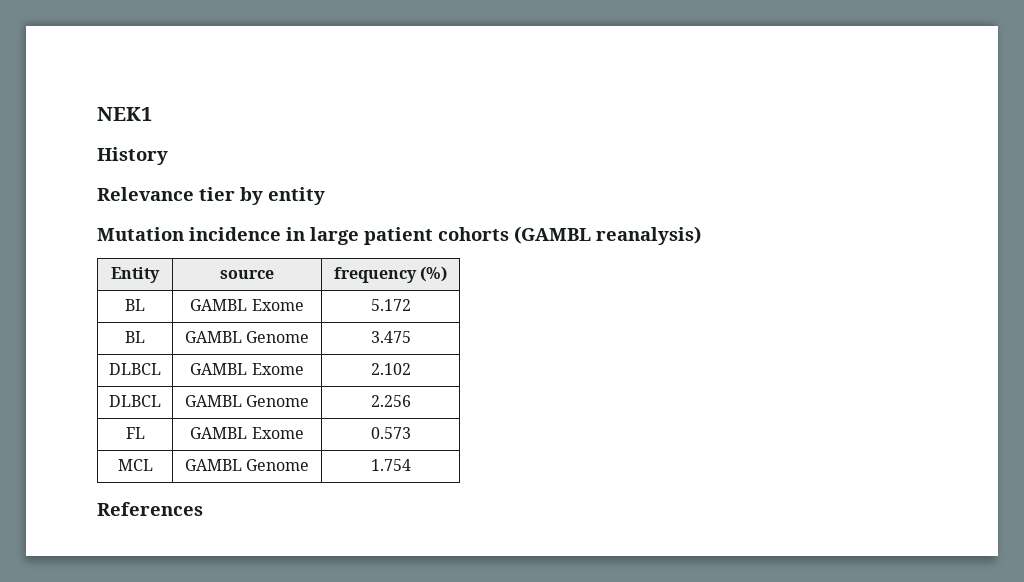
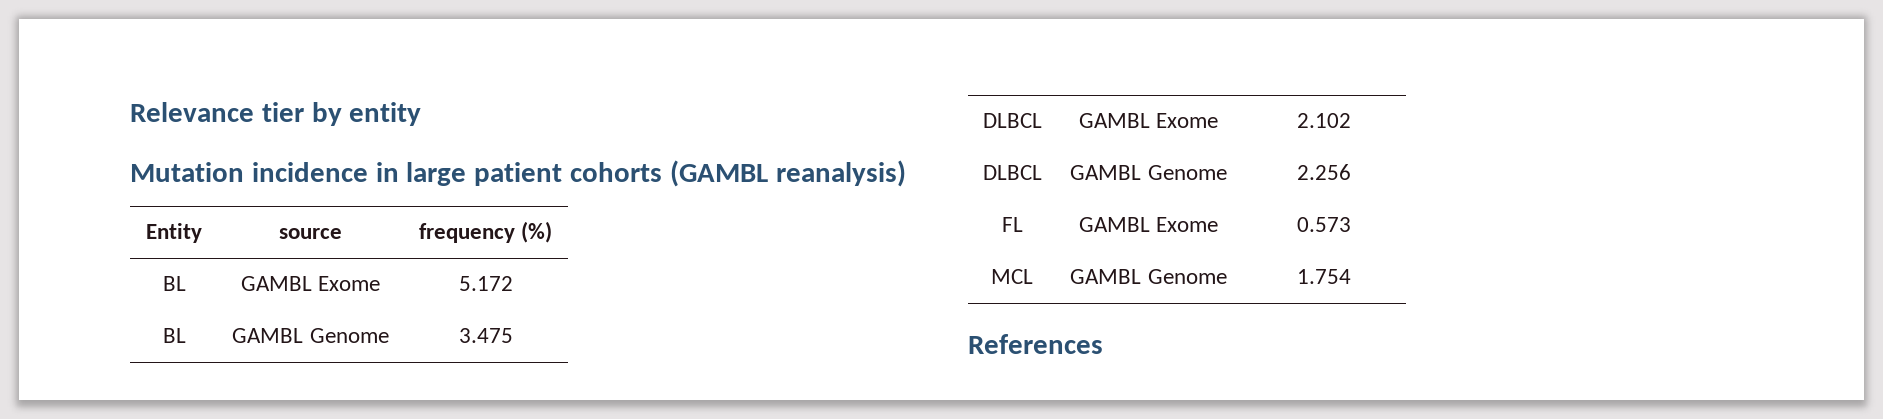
[97,107,152,121] [97,147,168,165] NEK1 // History // -> (130, 112) none

